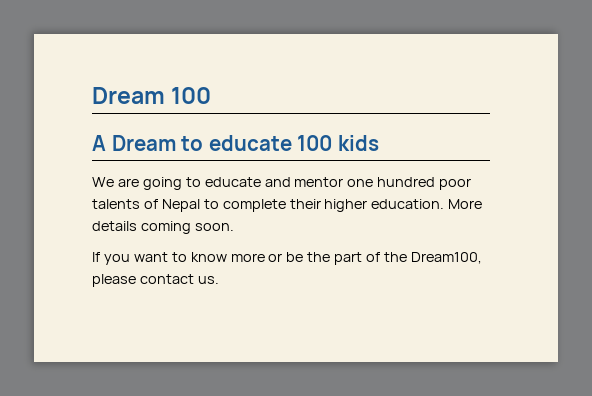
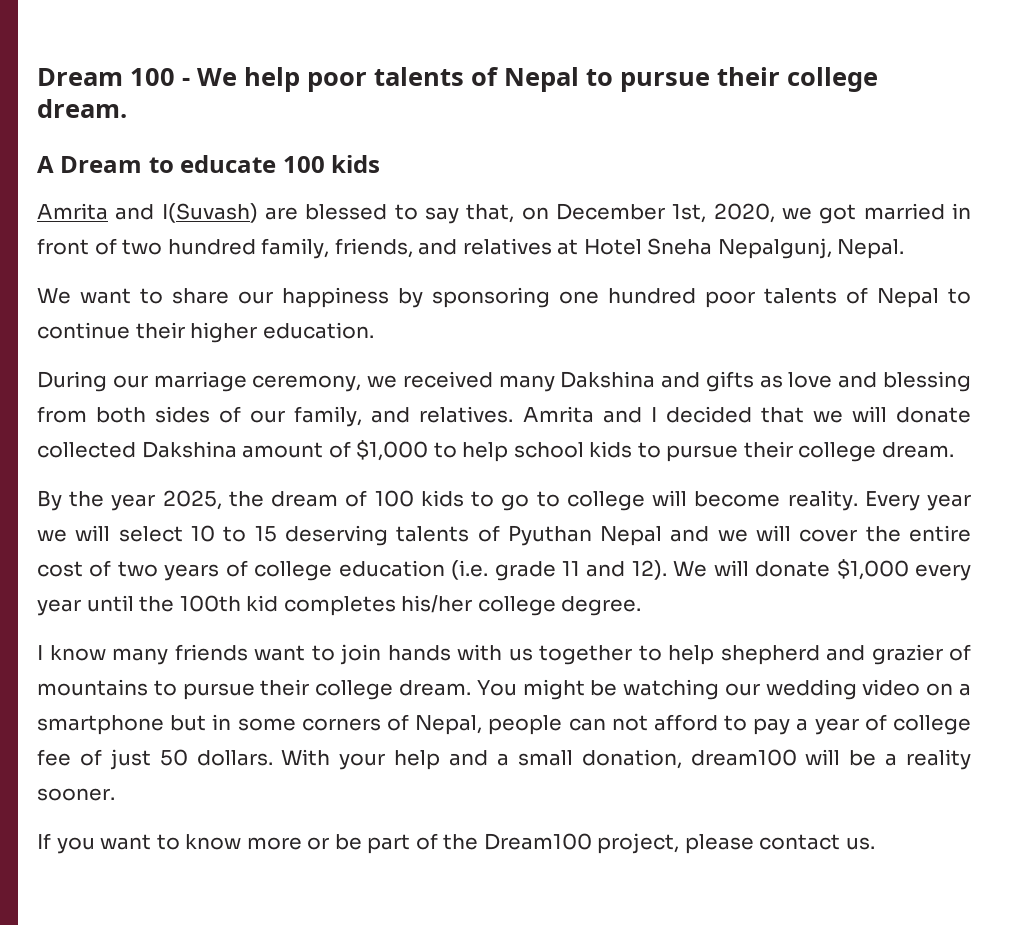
(212, 95) none -> [182,67,878,92] [37,99,127,118] - We help poor talents of Nepal to pursue their college dream.
[92,177,344,190] We are going to educate and mentor -> [37,203,972,224] [37,238,905,259] [37,287,550,308] Amrita and I(Suvash) are blessed to say that, on December 1st, 2020, we got married in front of two hundred family, friends, and relatives at Hotel Sneha Nepalgunj, Nepal. // We want to share our happiness by sponsoring
[222,199,286,212] complete -> [37,322,130,339] continue
[448,199,483,209] [92,221,234,234] More details coming soon. -> [37,371,972,392] [37,406,972,427] [37,440,954,462] [37,490,972,511] [37,525,971,546] [37,559,971,581] [37,595,642,616] [37,644,971,665] [37,679,972,700] [37,714,971,735] [37,749,971,770] [37,788,115,801] // During our marriage ceremony, we received many Dakshina and gifts as love and blessing from both sides of our family, and relatives. Amrita and I decided that we will donate collected Dakshina amount of $1,000 to help school kids to pursue their college dream. // By the year 2025, the dream of 100 kids to go to college will become reality. Every year we will select 10 to 15 deserving talents of Pyuthan Nepal and we will cover the entire cost of two years of college education (i.e. grade 11 and 12). We will donate $1,000 every year until the 100th kid completes his/her college degree. // I know many friends want to join hands with us together to help shepherd and grazier of mountains to pursue their college dream. You might be watching our wedding video on a smartphone but in some corners of Nepal, people can not afford to pay a year of college fee of just 50 dollars. With your help and a small donation, dream100 will be a reality sooner.
[307,252,331,262] the -> (362, 842) none
[410,252,482,264] Dream100, -> [483,833,680,854] Dream100 project,

